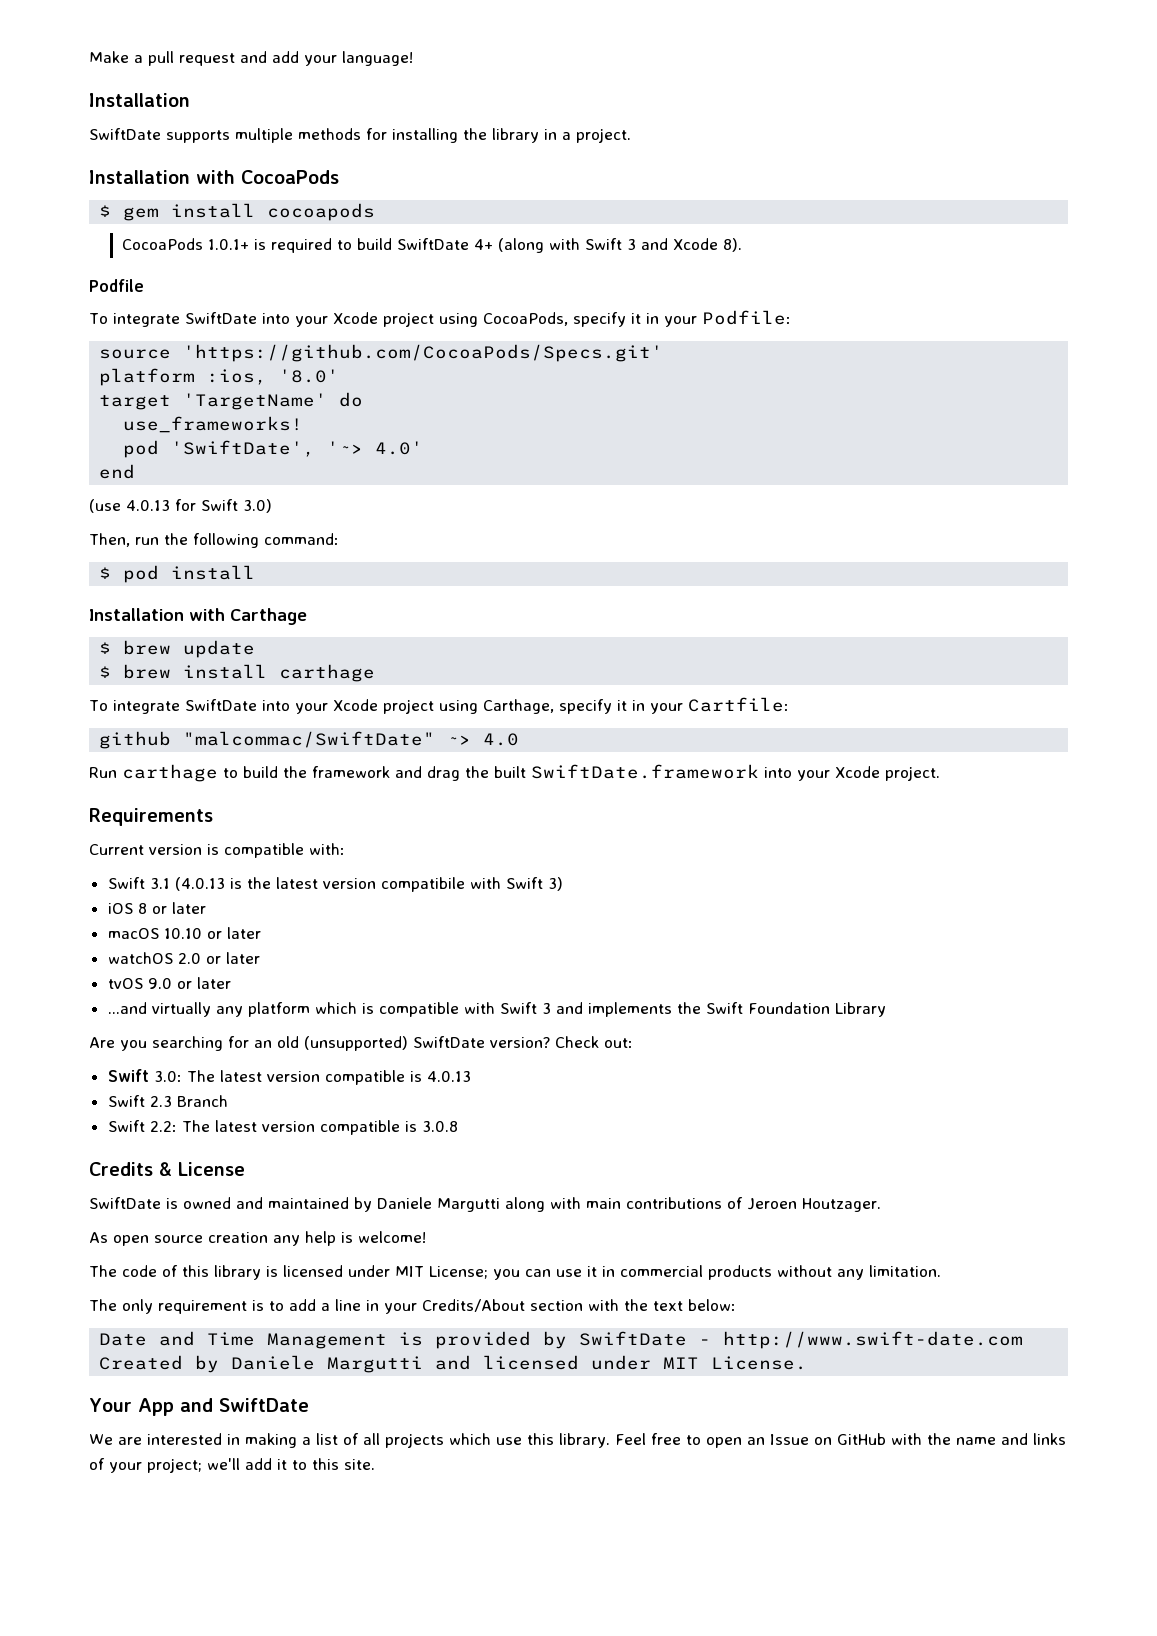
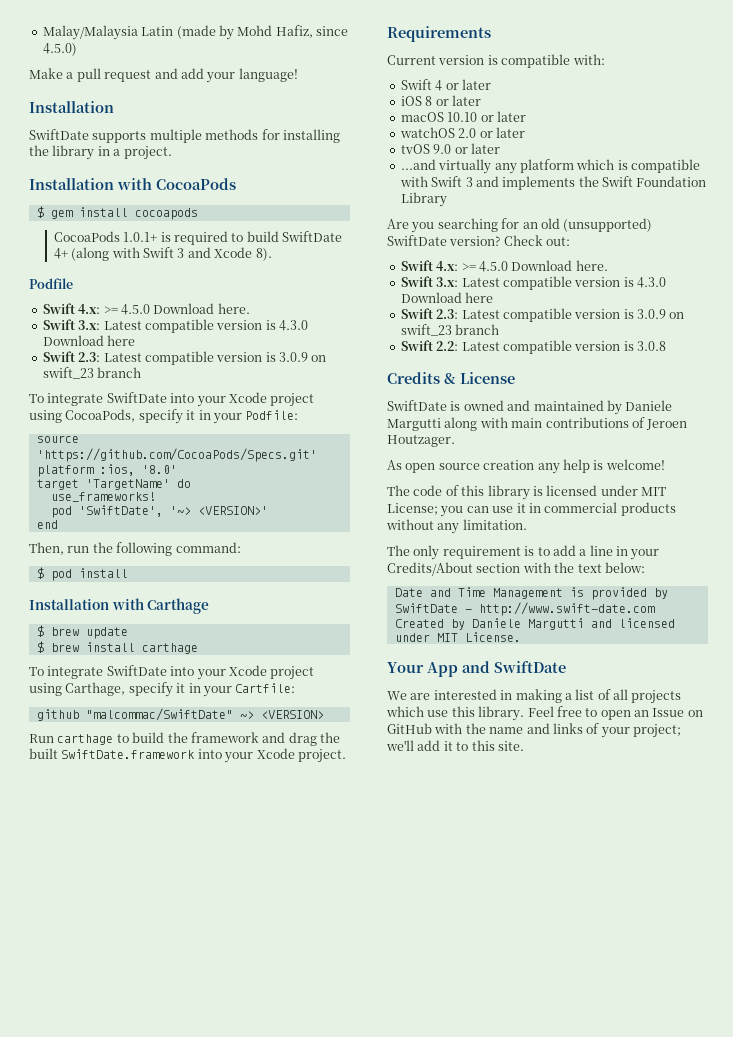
(89, 57) none -> [42,25,348,40] [42,43,77,56] Malay/Malaysia Latin (made by Mohd Hafiz, since 4.5.0) //
(144, 285) none -> [42,303,250,315] [42,319,308,333] [42,335,136,346] [42,351,327,365] [42,367,142,379] // Swift 4.x: >= 4.5.0 Download here. // Swift 3.x: Latest compatible version is 4.3.0 Download here // Swift 2.3: Latest compatible version is 3.0.9 on swift_23 branch
[375,441,424,455] 4.0' -> [197,506,268,515] <VERSION>'
[89,499,272,513] // (use 4.0.13 for Swift 3.0) -> (58, 524) none
[483,733,520,746] 4.0 -> [260,710,324,719] <VERSION>
[149,877,563,892] 3.1 (4.0.13 is the latest version compatibile with Swift 3) -> [435,79,491,91] 4 or later
[153,1070,471,1085] [107,1095,228,1107] [107,1120,400,1135] 3.0: The latest version compatible is 4.0.13 // Swift 2.3 Branch // Swift 2.2: The latest version compatible -> [436,260,608,272] [400,276,666,290] [400,292,494,303] [400,308,685,322] [400,324,500,336] [400,340,621,354] 4.x: >= 4.5.0 Download here. // Swift 3.x: Latest compatible version is 4.3.0 Download here // Swift 2.3: Latest compatible version is 3.0.9 on swift_23 branch // Swift 2.2: Latest compatible version

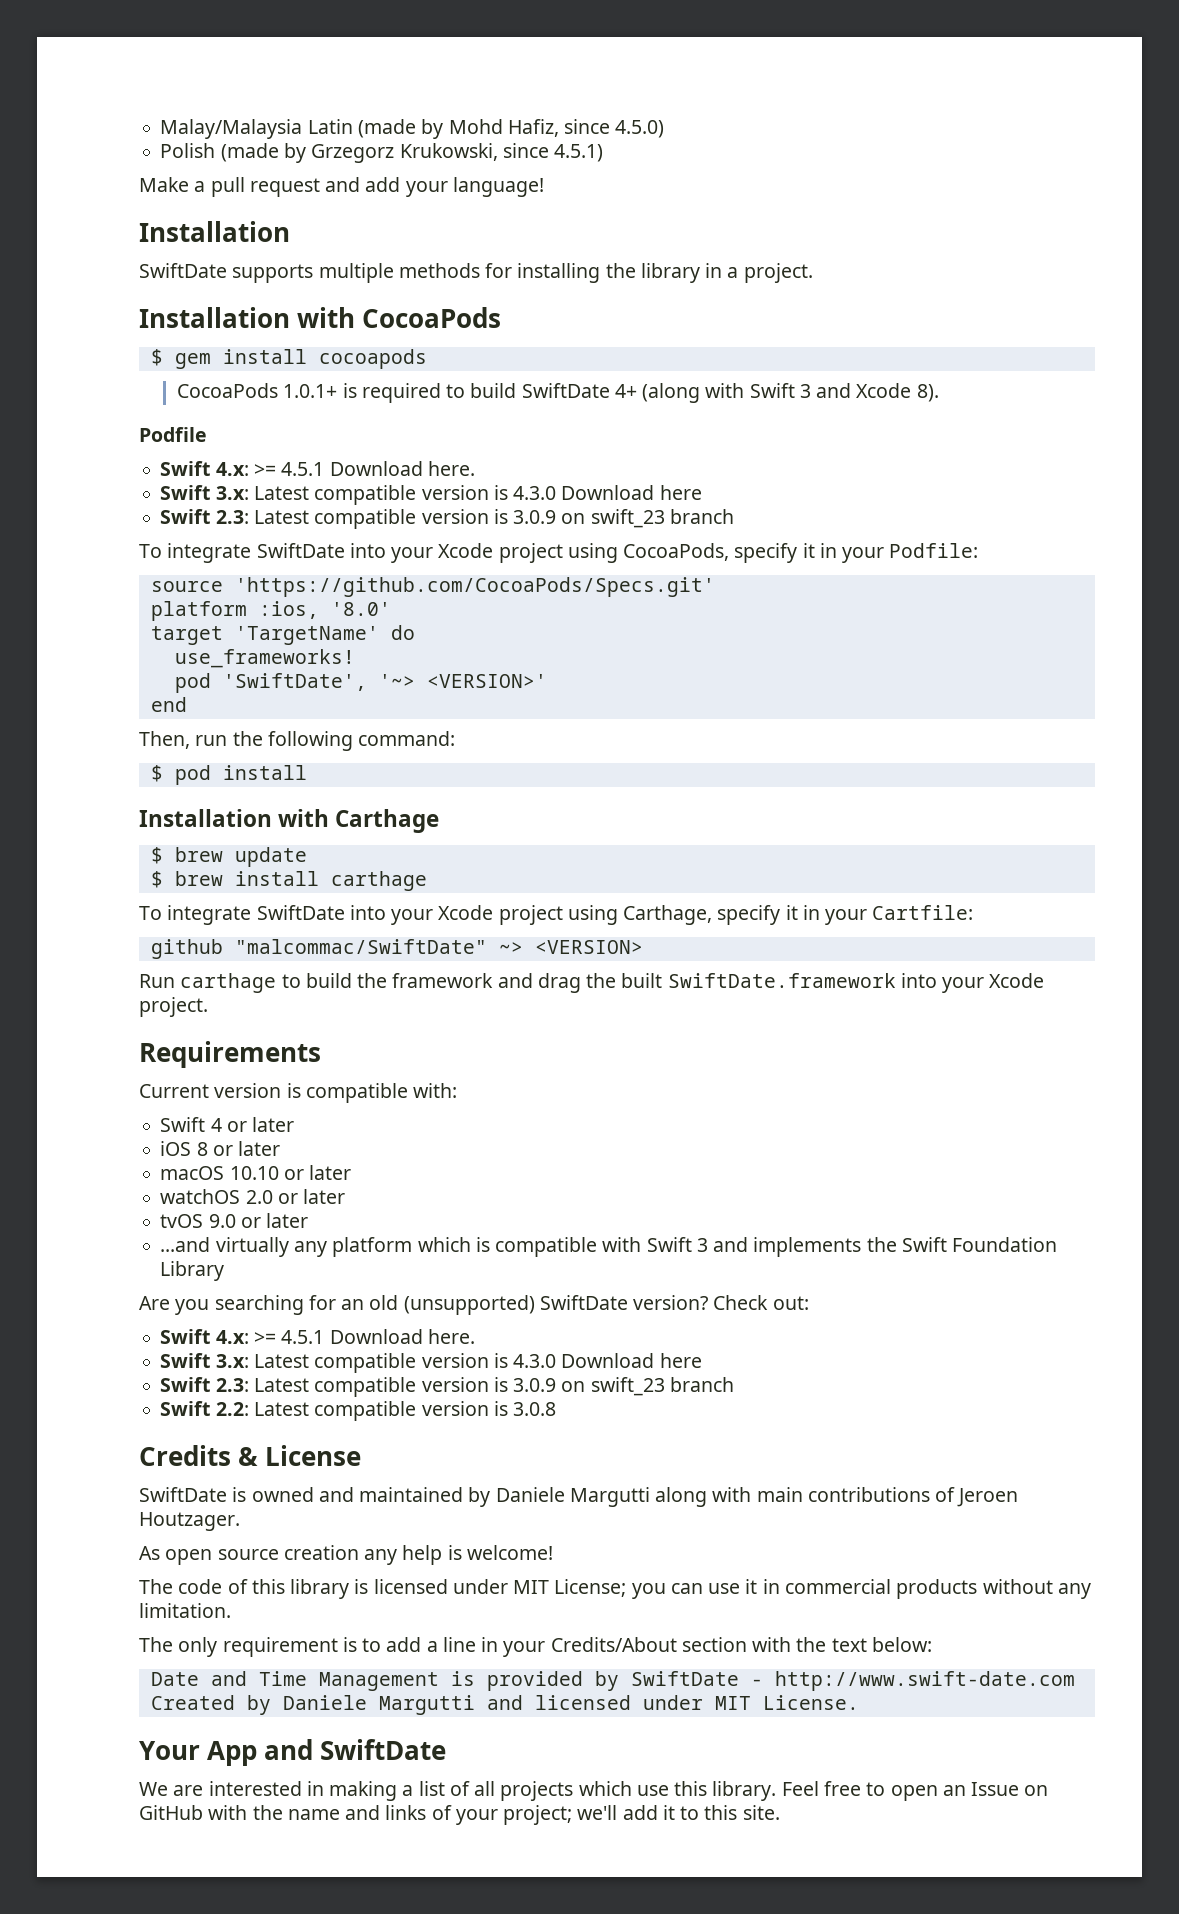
(77, 49) none -> [160,143,604,163] // Polish (made by Grzegorz Krukowski, since 4.5.1)
[120,304,150,315] 4.5.0 -> [281,462,325,476] 4.5.1
[478,261,508,272] 4.5.0 -> [281,1330,325,1344] 4.5.1

